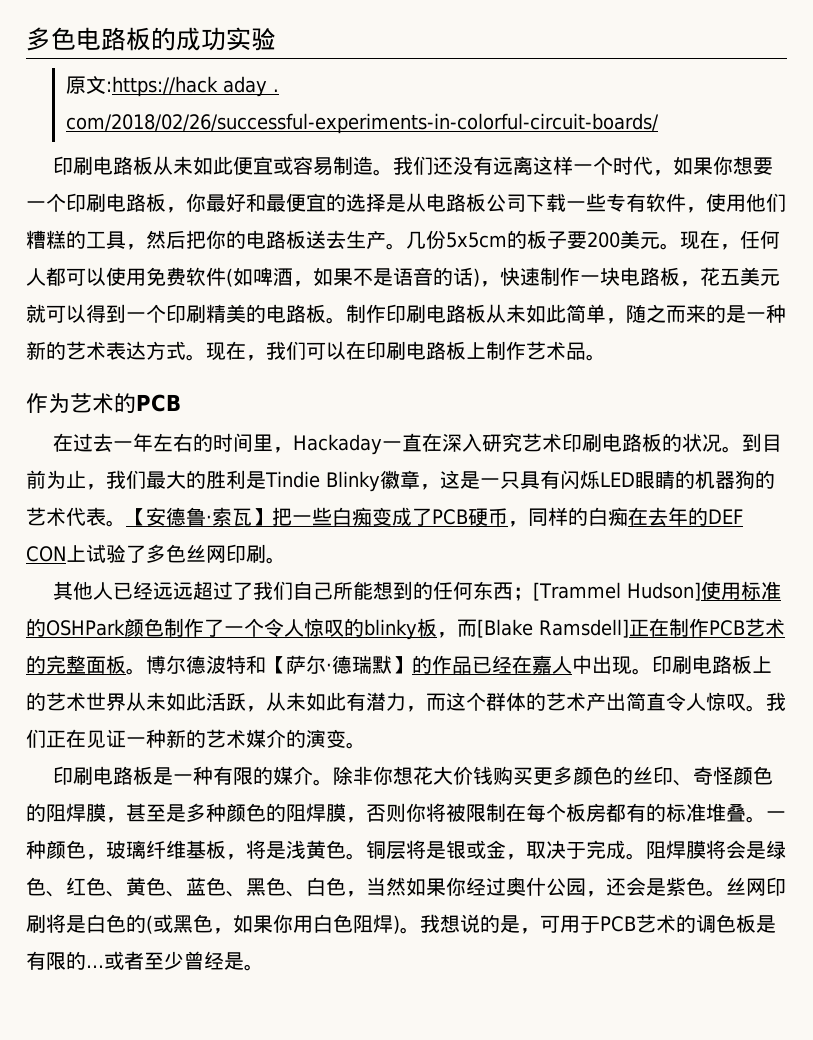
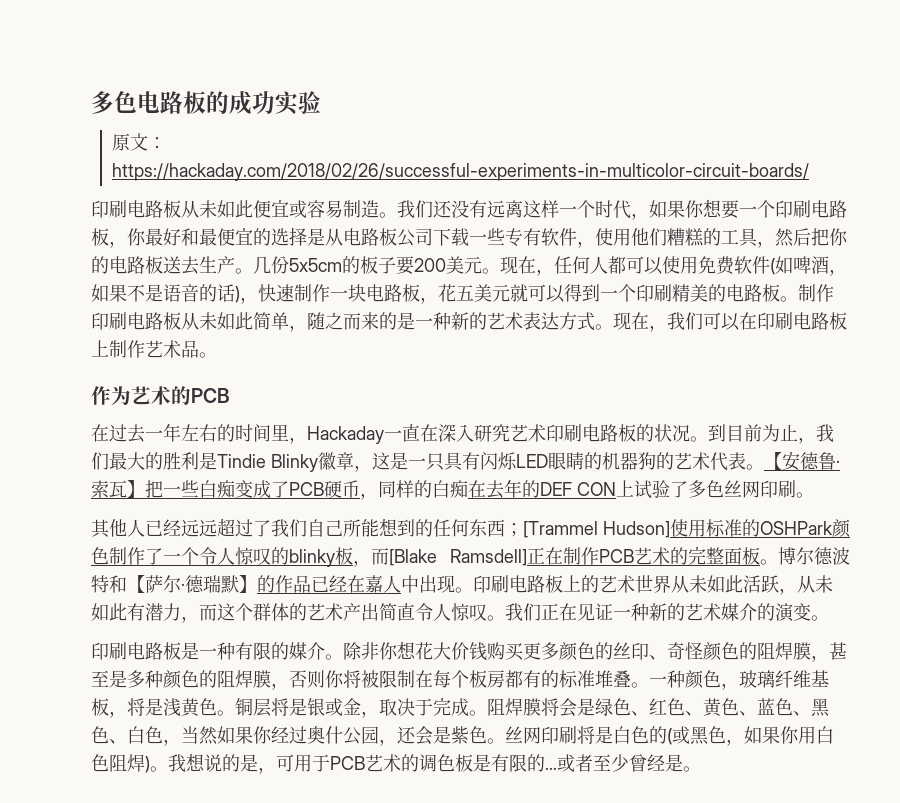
[105,76,279,97] [65,113,659,134] :https://hack aday . com/2018/02/26/successful-experiments-in-colorful-circuit-boards/ -> [148,137,167,149] [112,163,810,181] ：https://hackaday.com/2018/02/26/successful-experiments-in-multicolor-circuit-boards/

